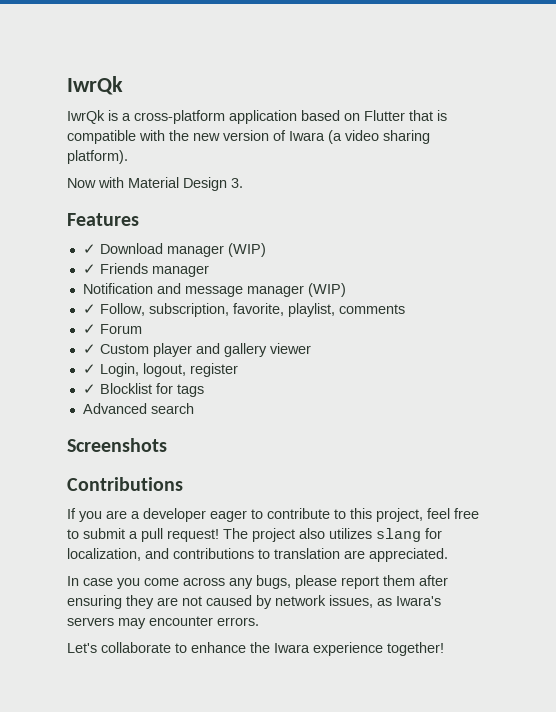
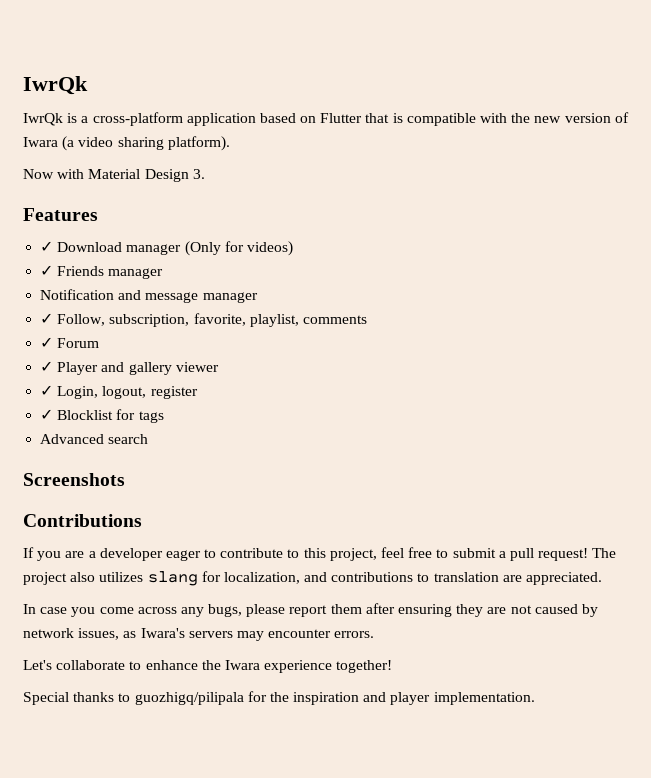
[227,243,266,257] (WIP) -> [184,241,293,256] (Only for videos)
[307,283,346,297] (WIP) -> (258, 297) none
[99,343,192,357] Custom player -> [57,362,99,375] Player
(444, 649) none -> [23,691,535,705] // Special thanks to guozhigq/pilipala for the inspiration and player implementation.

